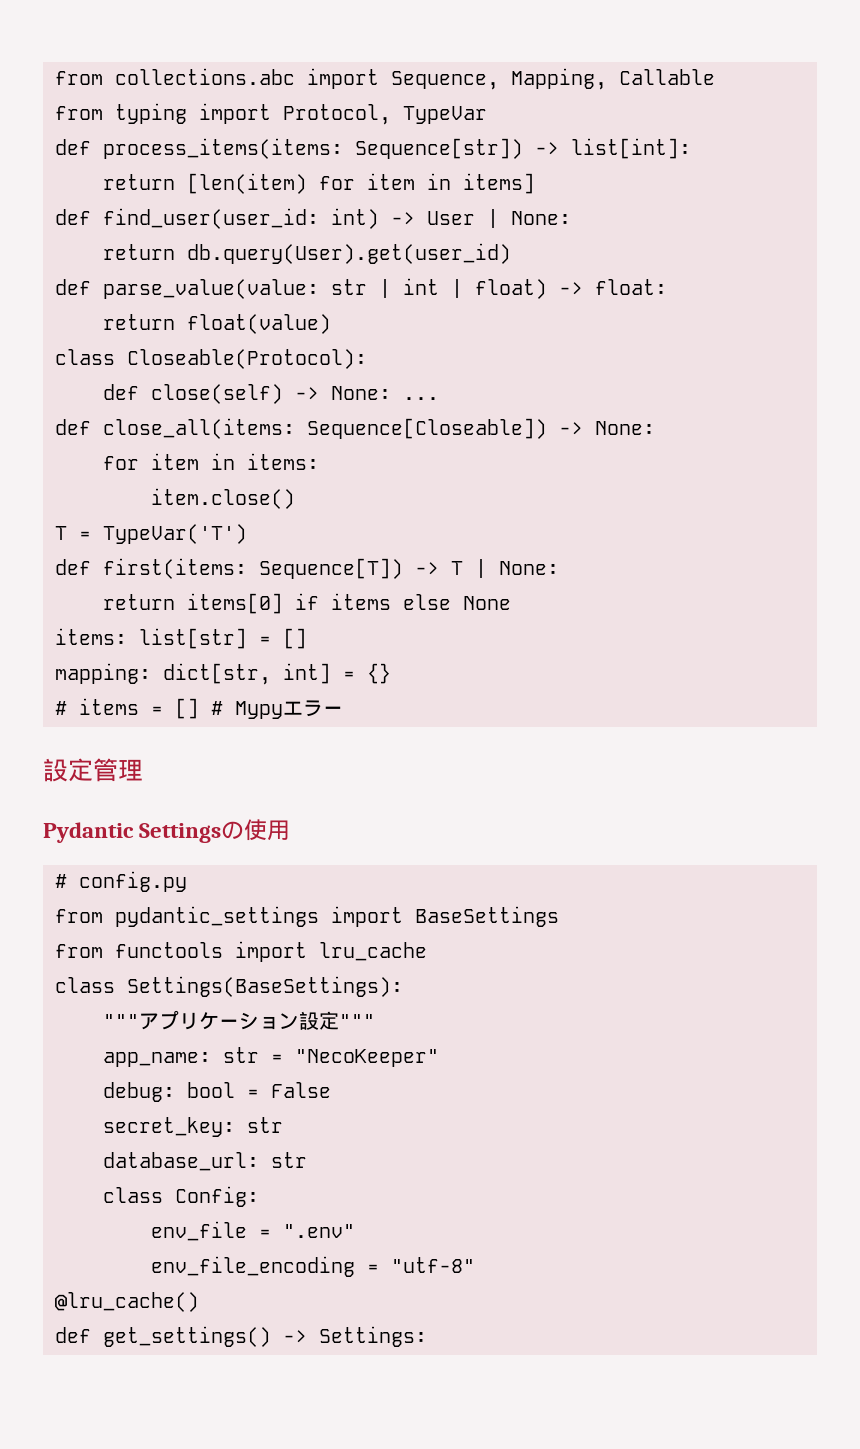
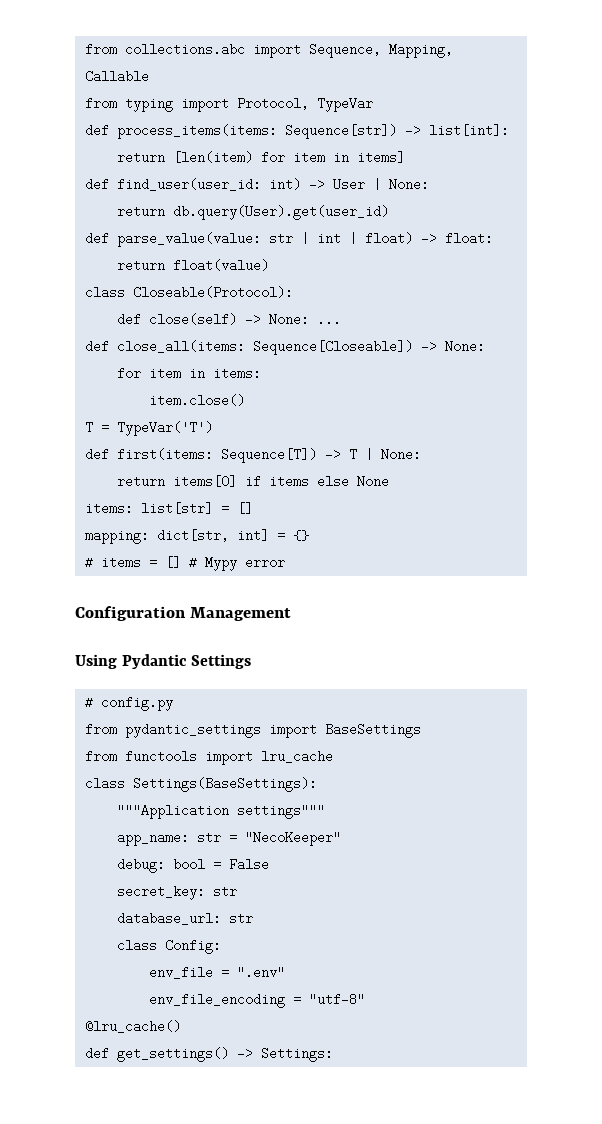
[283,700,343,717] [43,758,143,782] エラー // 設定管理 // -> [244,556,285,569] [75,606,292,621] [75,654,117,669] error // Configuration Management // Using
[221,819,291,841] の使用 -> (251, 661) none
[103,1010,375,1030] """アプリケーション設定""" -> [116,804,325,819] """Application settings"""

